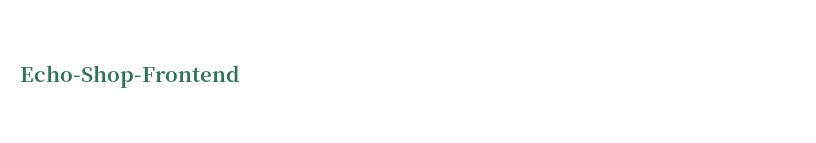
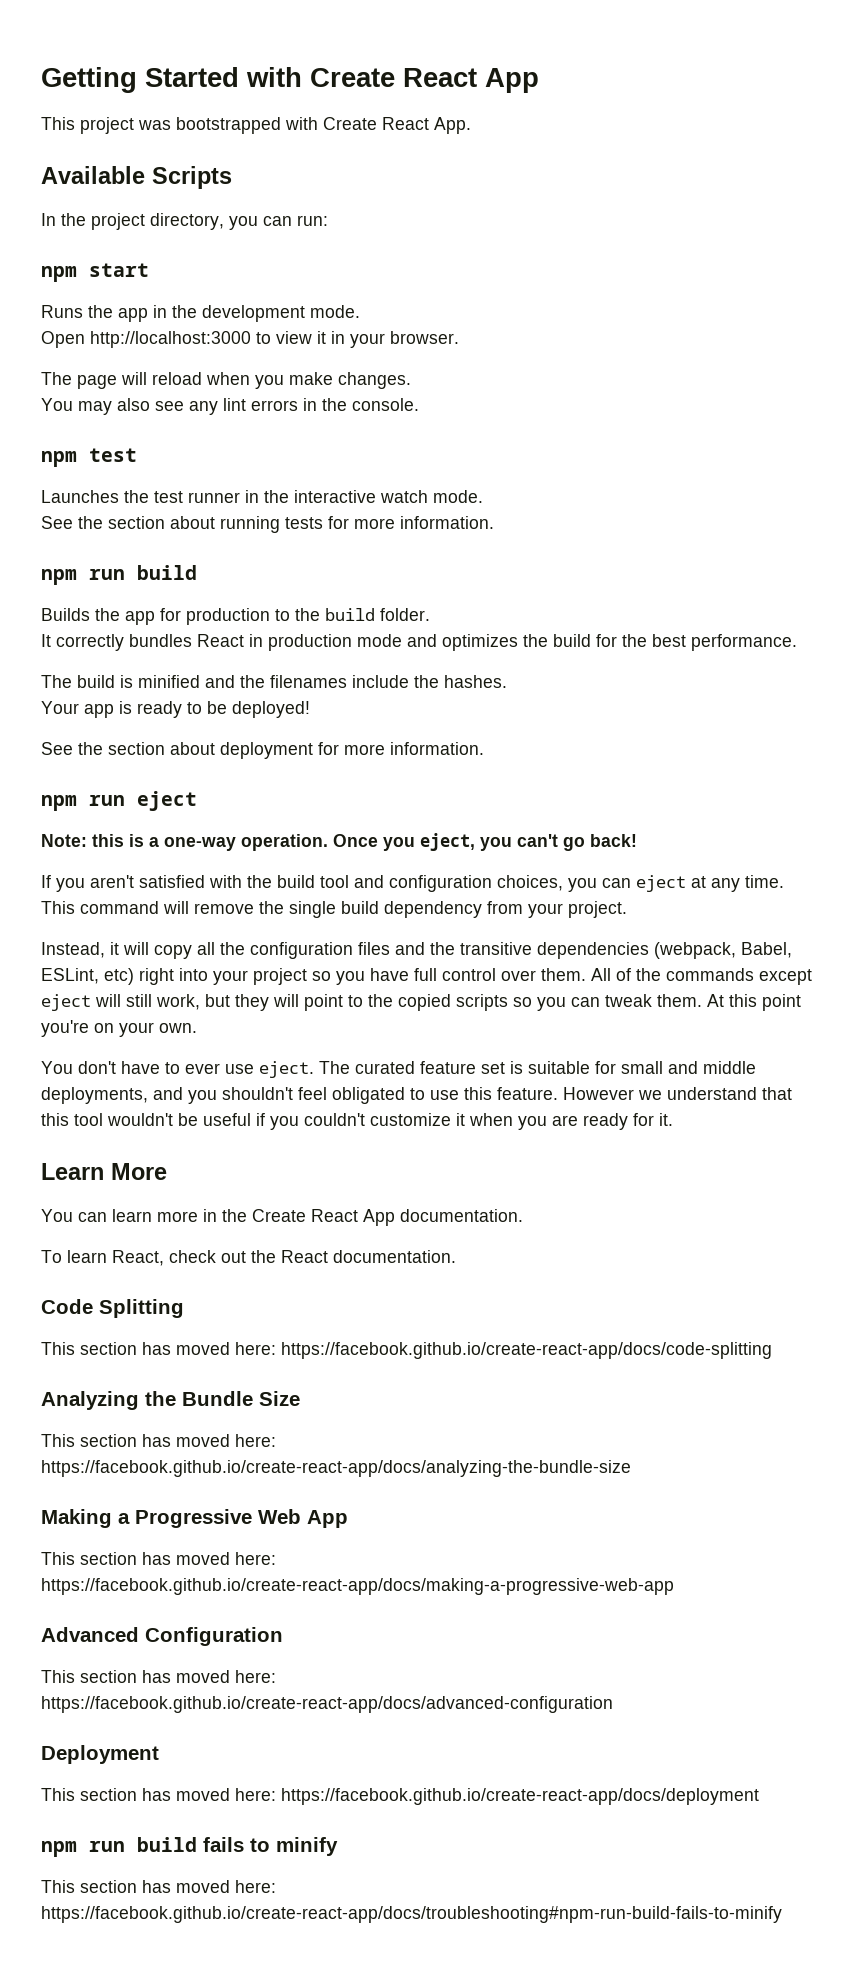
[20,65,239,88] Echo-Shop-Frontend -> [41,67,539,93] [41,117,471,134] [41,166,232,189] [41,213,328,230] [41,263,149,282] [41,305,360,322] [41,331,459,348] [41,372,411,389] [41,398,419,415] [41,448,137,467] [41,490,483,503] [41,516,494,533] [41,565,197,585] [41,608,430,625] [41,634,797,651] [41,675,507,688] [41,701,310,718] [41,742,484,759] [41,791,197,811] [41,833,637,851] [41,875,784,892] [41,901,627,918] [41,942,792,959] [41,968,812,985] [41,994,801,1011] [41,1020,197,1037] [41,1061,756,1078] [41,1087,792,1104] [41,1113,673,1130] [41,1163,167,1180] [41,1209,523,1226] [41,1250,456,1266] [41,1299,184,1318] [41,1342,772,1359] [41,1391,300,1410] [41,1434,276,1447] [41,1460,631,1477] [41,1509,348,1528] [41,1552,276,1565] [41,1578,674,1595] [41,1627,283,1646] [41,1670,276,1683] [41,1696,613,1713] [41,1745,159,1764] [41,1788,759,1805] [41,1837,338,1857] [41,1880,276,1893] [41,1906,782,1923] Getting Started with Create React App // This project was bootstrapped with Create React App. // Available Scripts // In the project directory, you can run: // npm start // Runs the app in the development mode. // Open http://localhost:3000 to view it in your browser. // The page will reload when you make changes. // You may also see any lint errors in the console. // npm test // Launches the test runner in the interactive watch mode. // See the section about running tests for more information. // npm run build // Builds the app for production to the build folder. // It correctly bundles React in production mode and optimizes the build for the best performance. // The build is minified and the filenames include the hashes. // Your app is ready to be deployed! // See the section about deployment for more information. // npm run eject // Note: this is a one-way operation. Once you eject, you can't go back! // If you aren't satisfied with the build tool and configuration choices, you can eject at any time. This command will remove the single build dependency from your project. // Instead, it will copy all the configuration files and the transitive dependencies (webpack, Babel, ESLint, etc) right into your project so you have full control over them. All of the commands except eject will still work, but they will point to the copied scripts so you can tweak them. At this point you're on your own. // You don't have to ever use eject. The curated feature set is suitable for small and middle deployments, and you shouldn't feel obligated to use this feature. However we understand that this tool wouldn't be useful if you couldn't customize it when you are ready for it. // Learn More // You can learn more in the Create React App documentation. // To learn React, check out the React documentation. // Code Splitting // This section has moved here: https://facebook.github.io/create-react-app/docs/code-splitting // Analyzing the Bundle Size // This section has moved here: https://facebook.github.io/create-react-app/docs/analyzing-the-bundle-size // Making a Progressive Web App // This section has moved here: https://facebook.github.io/create-react-app/docs/making-a-progressive-web-app // Advanced Configuration // This section has moved here: https://facebook.github.io/create-react-app/docs/advanced-configuration // Deployment // This section has moved here: https://facebook.github.io/create-react-app/docs/deployment // npm run build fails to minify // This section has moved here: https://facebook.github.io/create-react-app/docs/troubleshooting#npm-run-build-fails-to-minify

